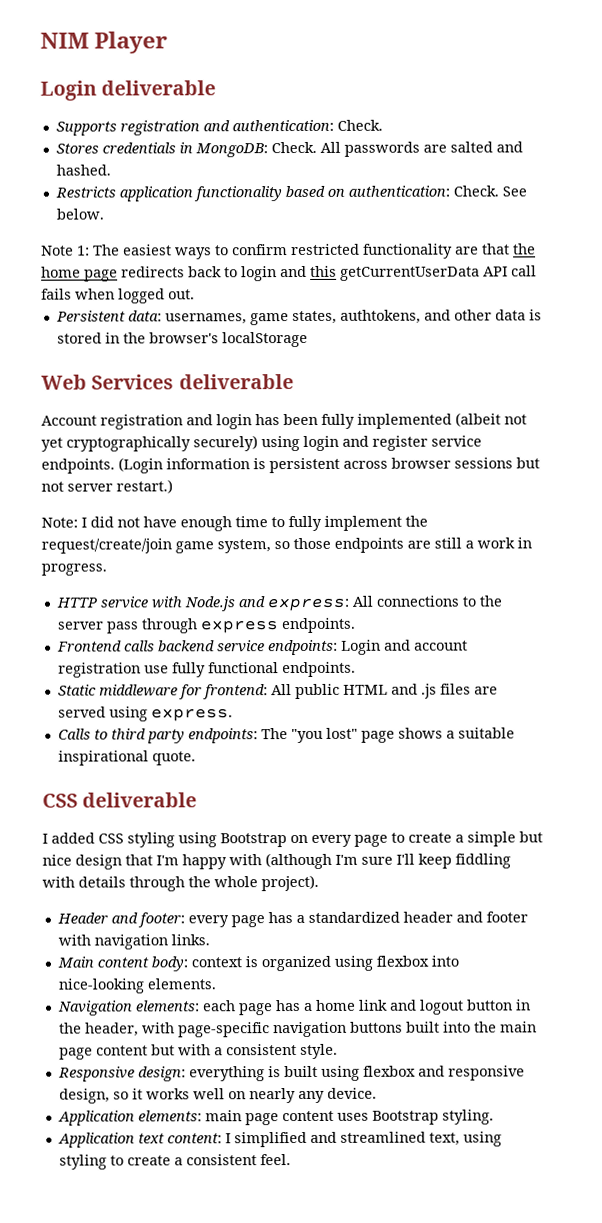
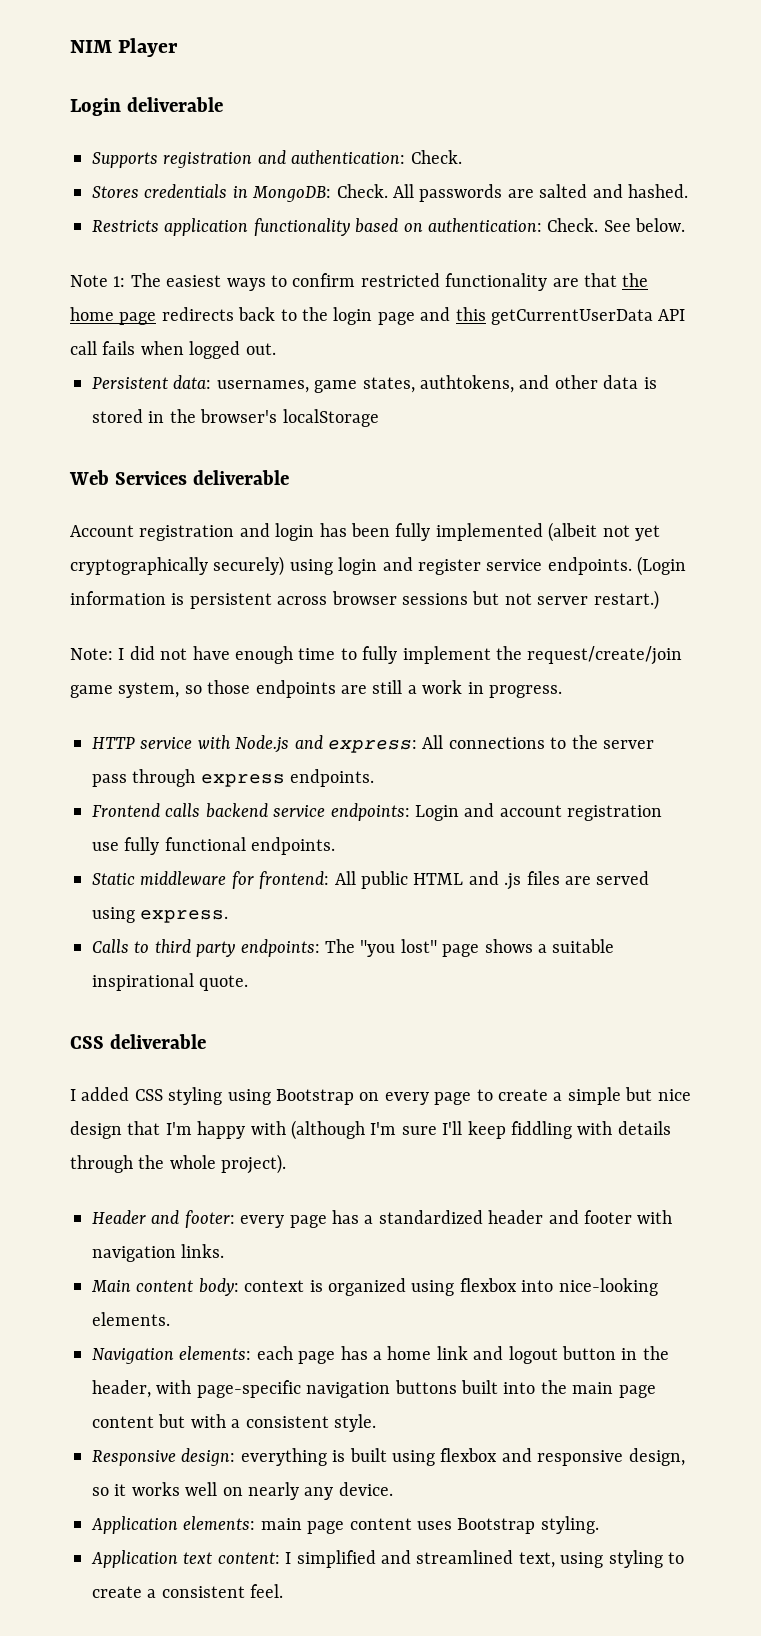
[241,266,277,282] login -> [302,307,415,325] the login page

